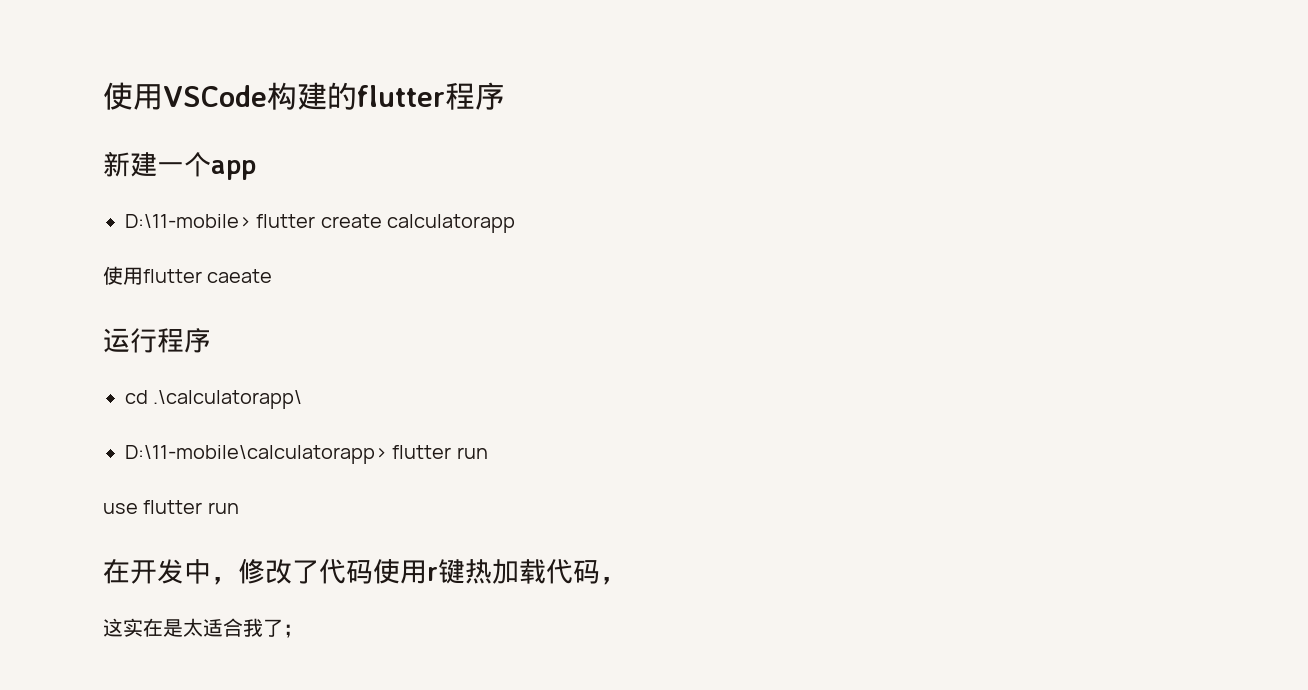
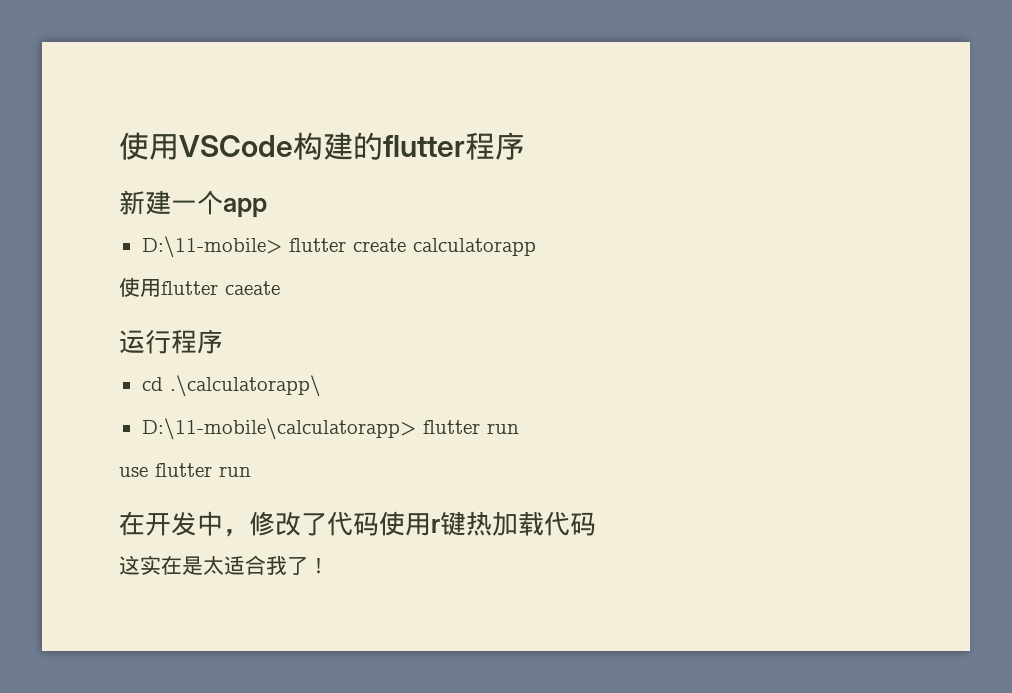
[600,576,627,585] ， -> (596, 524) none
[283,624,303,638] ； -> [308,557,329,574] ！

